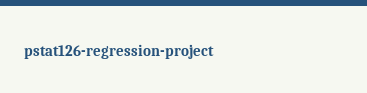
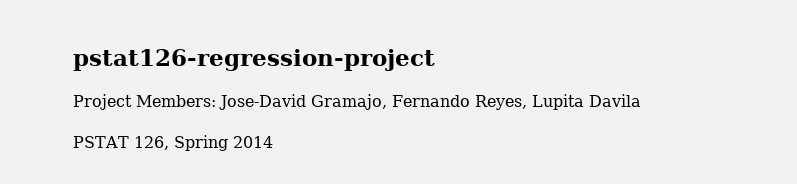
(214, 51) none -> [73,94,641,110] [73,135,273,151] // Project Members: Jose-David Gramajo, Fernando Reyes, Lupita Davila // PSTAT 126, Spring 2014

